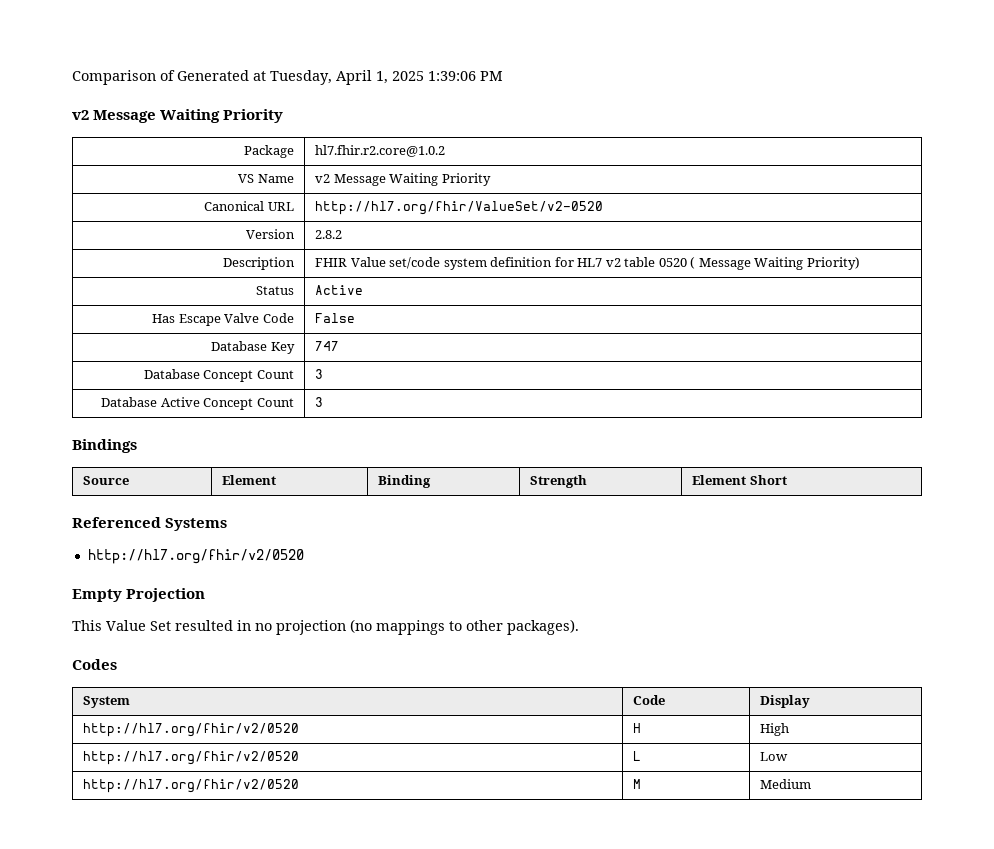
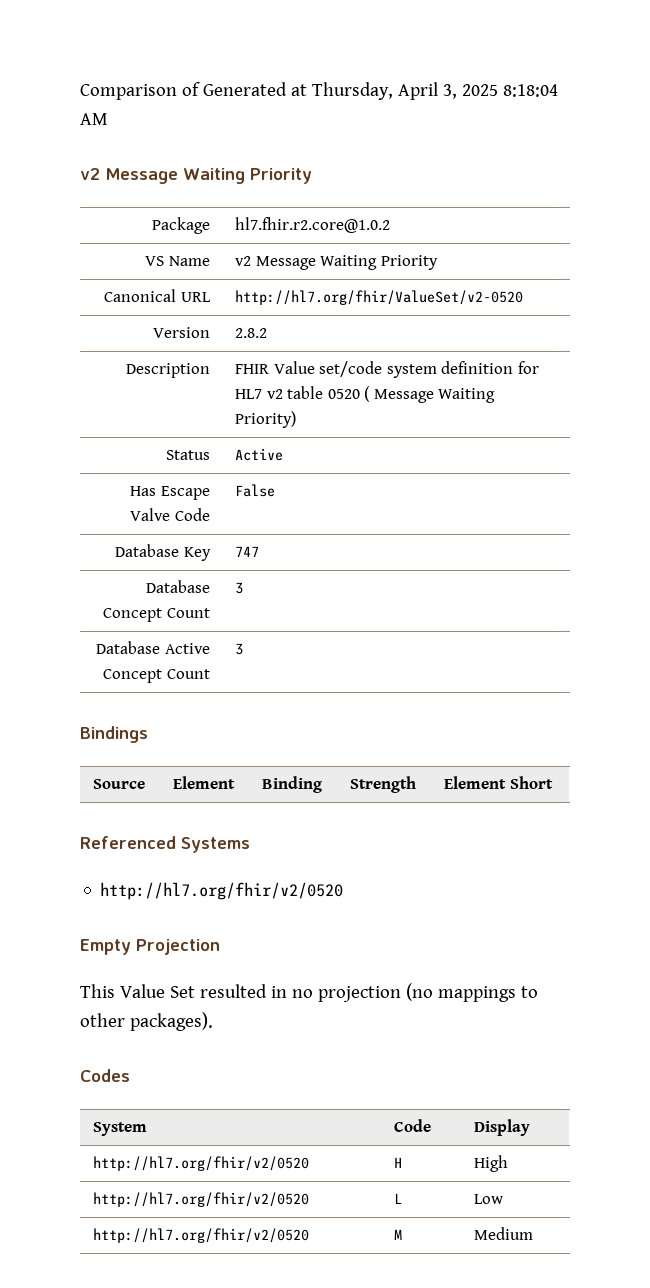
[270,70,503,85] Tuesday, April 1, 2025 1:39:06 PM -> [311,82,558,100] [80,113,108,125] Thursday, April 3, 2025 8:18:04 AM

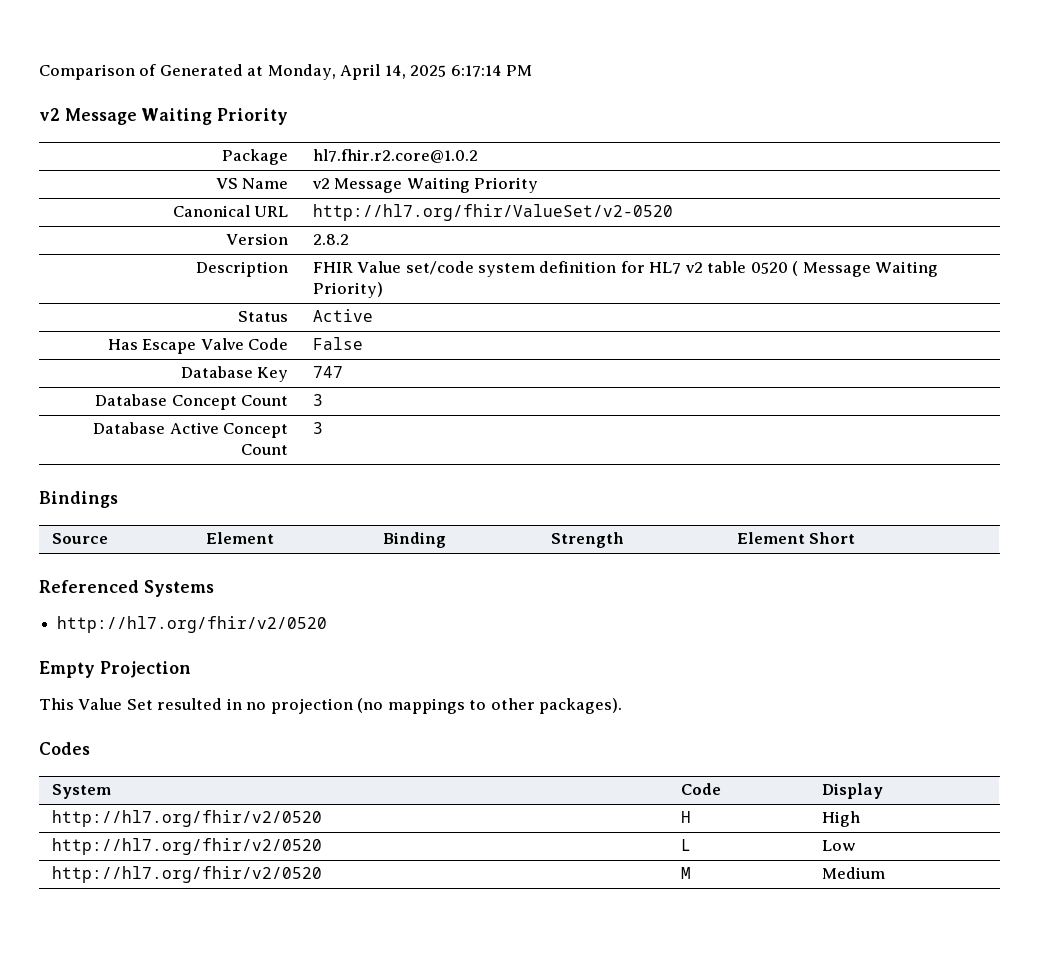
[311,82,558,100] [80,113,108,125] Thursday, April 3, 2025 8:18:04 AM -> [267,64,533,80] Monday, April 14, 2025 6:17:14 PM

